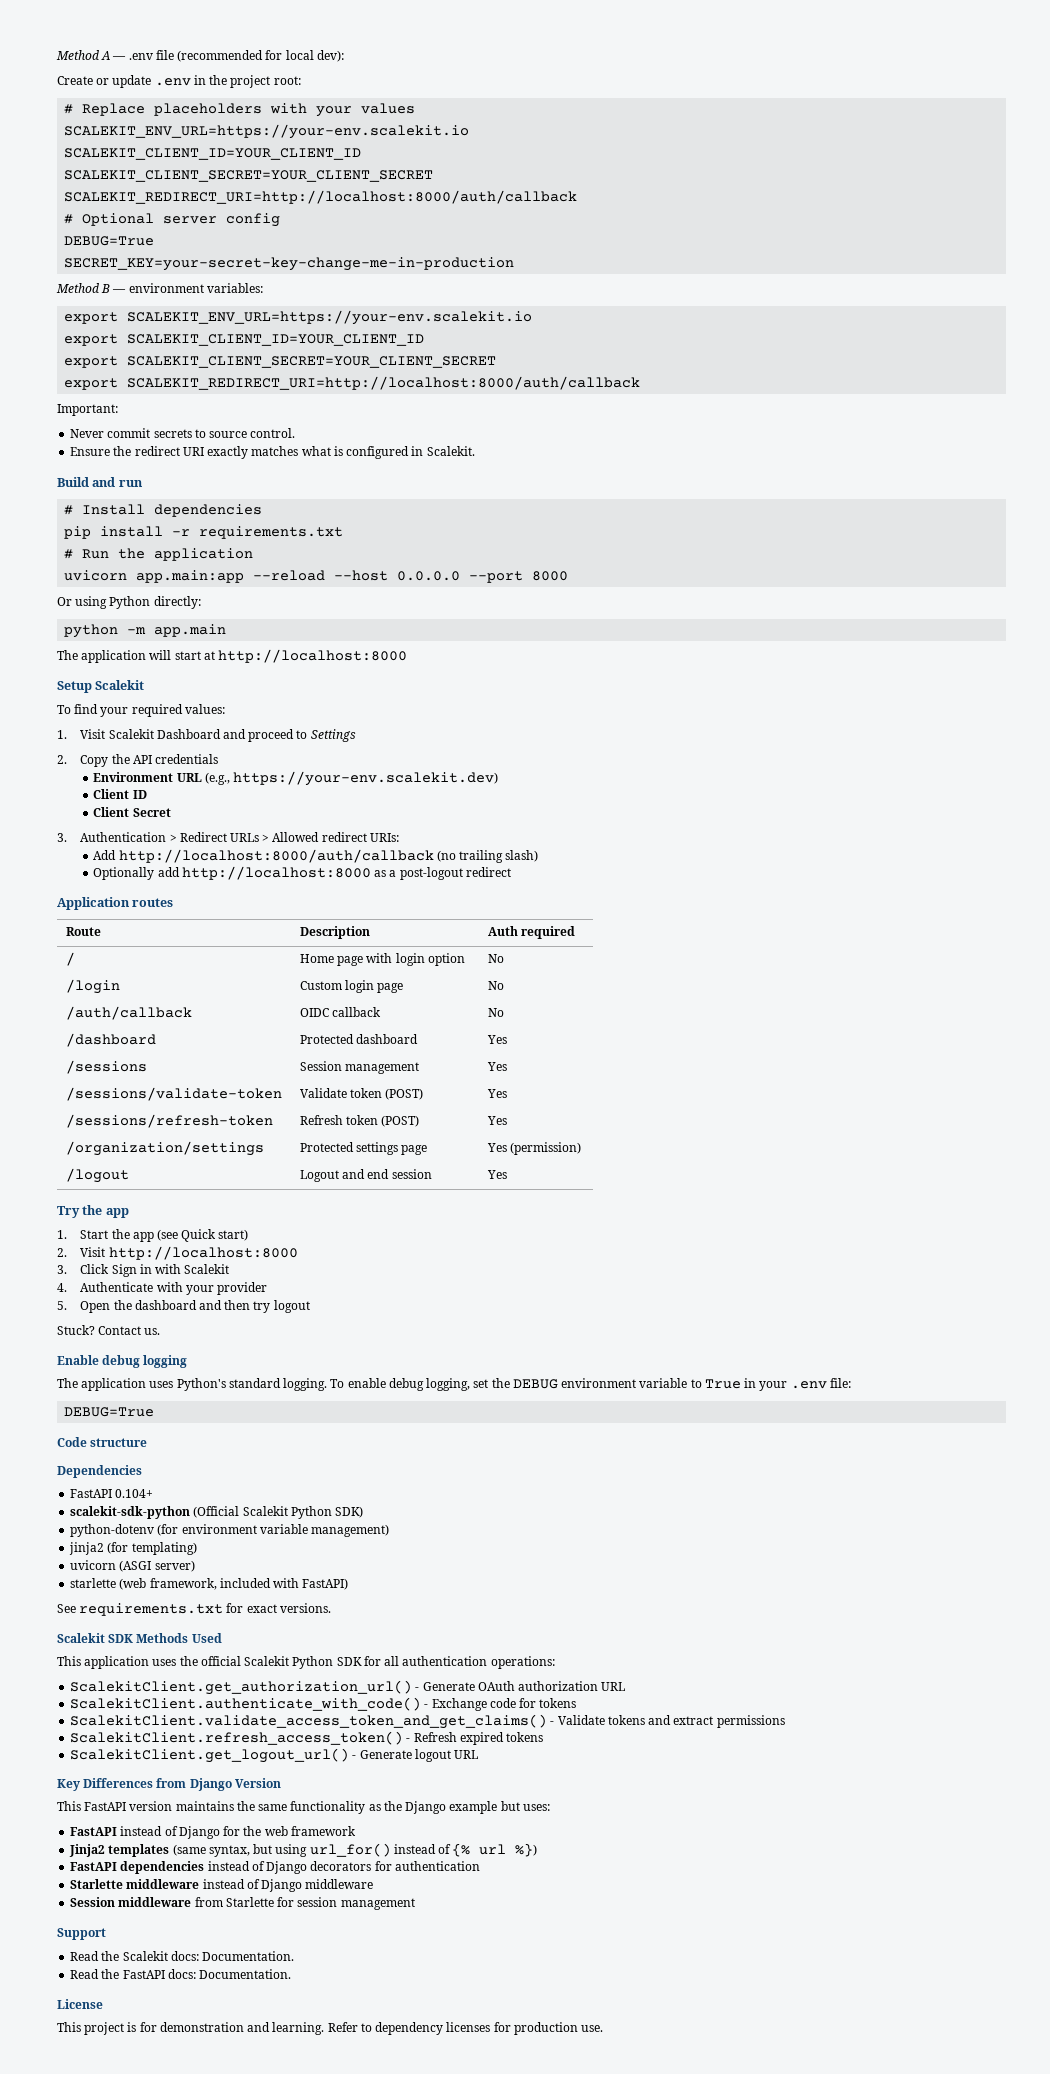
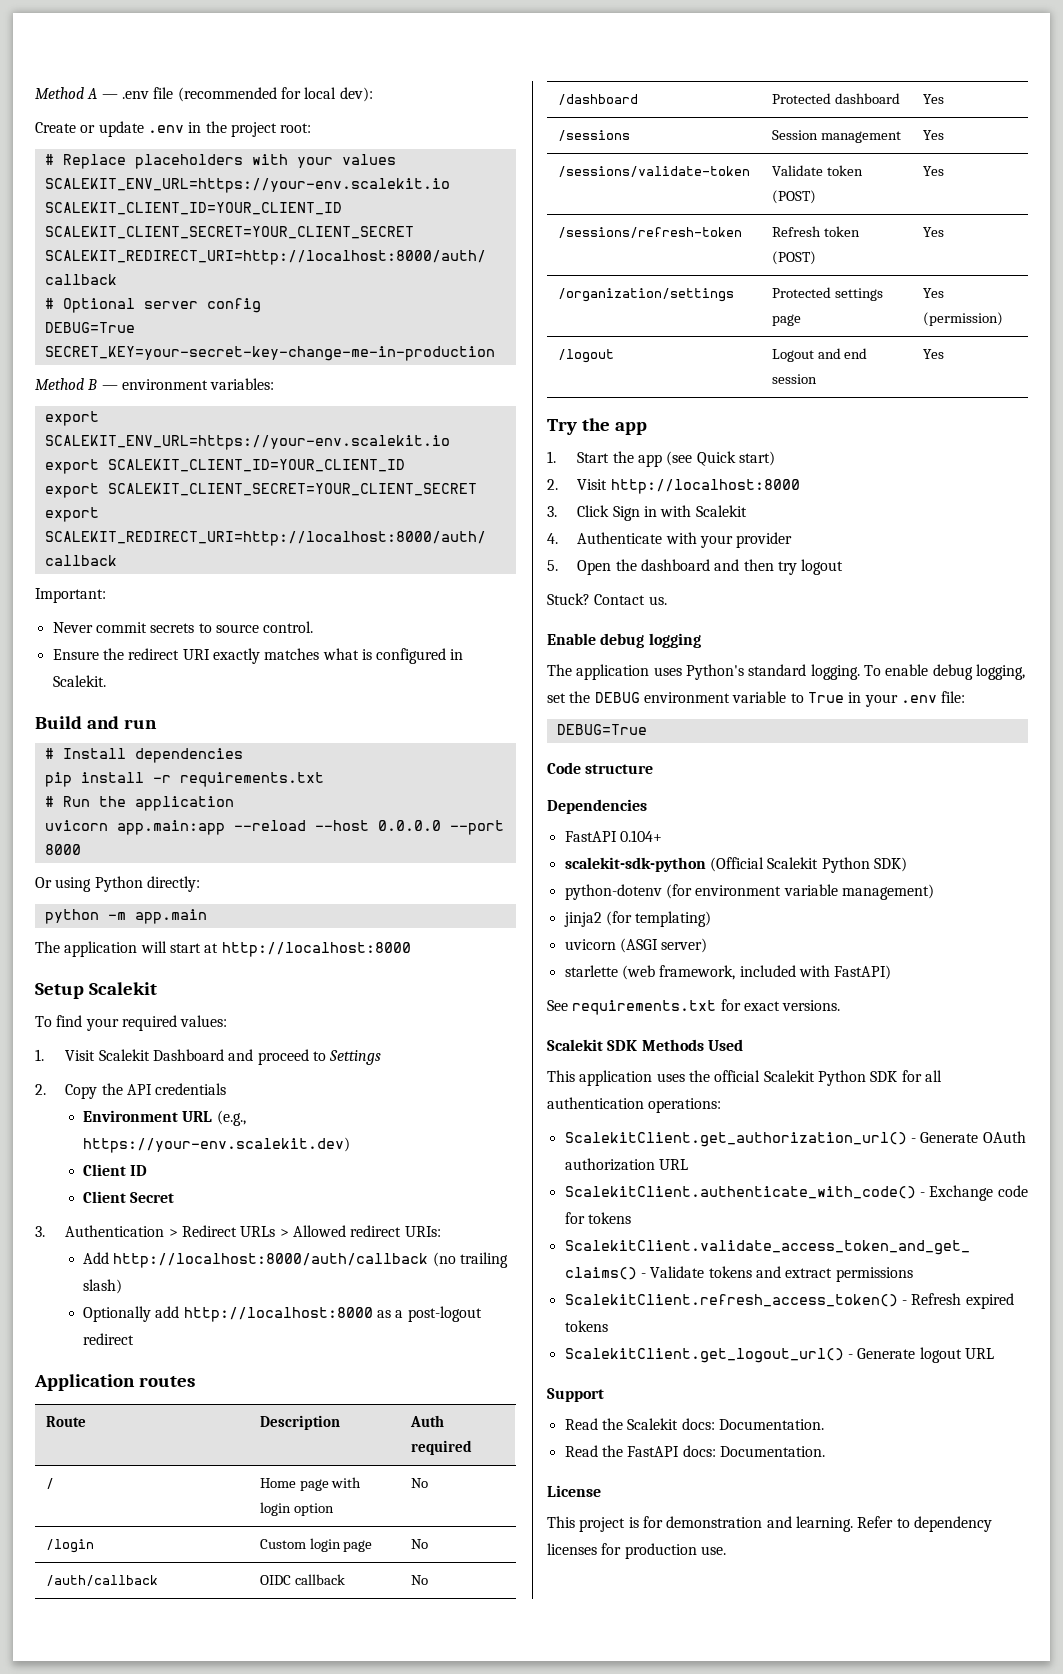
[57,1778,281,1791] [57,1801,550,1814] [70,1826,356,1839] [69,1843,538,1857] [70,1861,480,1874] [70,1879,374,1892] [70,1897,415,1910] // Key Differences from Django Version // This FastAPI version maintains the same functionality as the Django example but uses: // FastAPI instead of Django for the web framework // Jinja2 templates (same syntax, but using url_for() instead of {% url %}) // FastAPI dependencies instead of Django decorators for authentication // Starlette middleware instead of Django middleware // Session middleware from Starlette for session management -> (994, 1353) none

